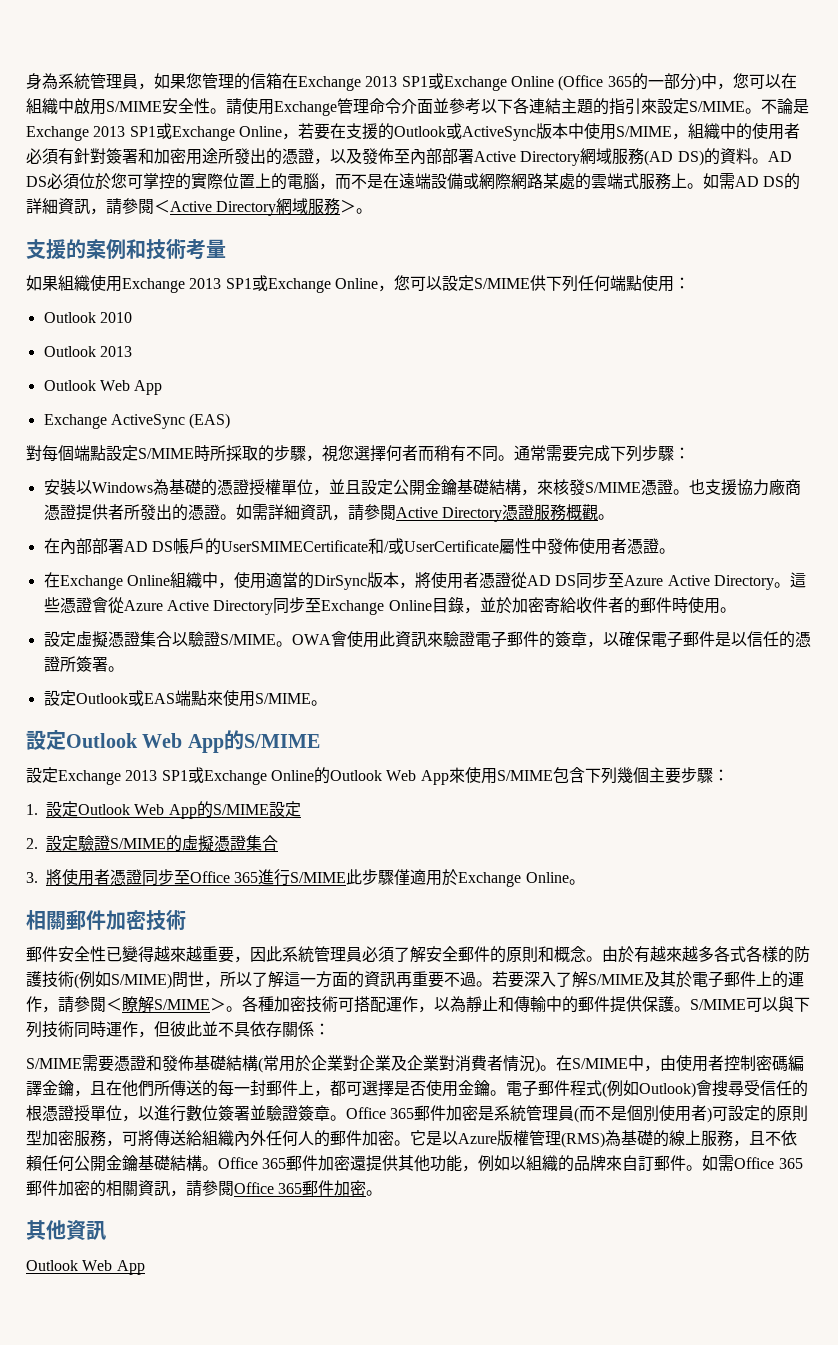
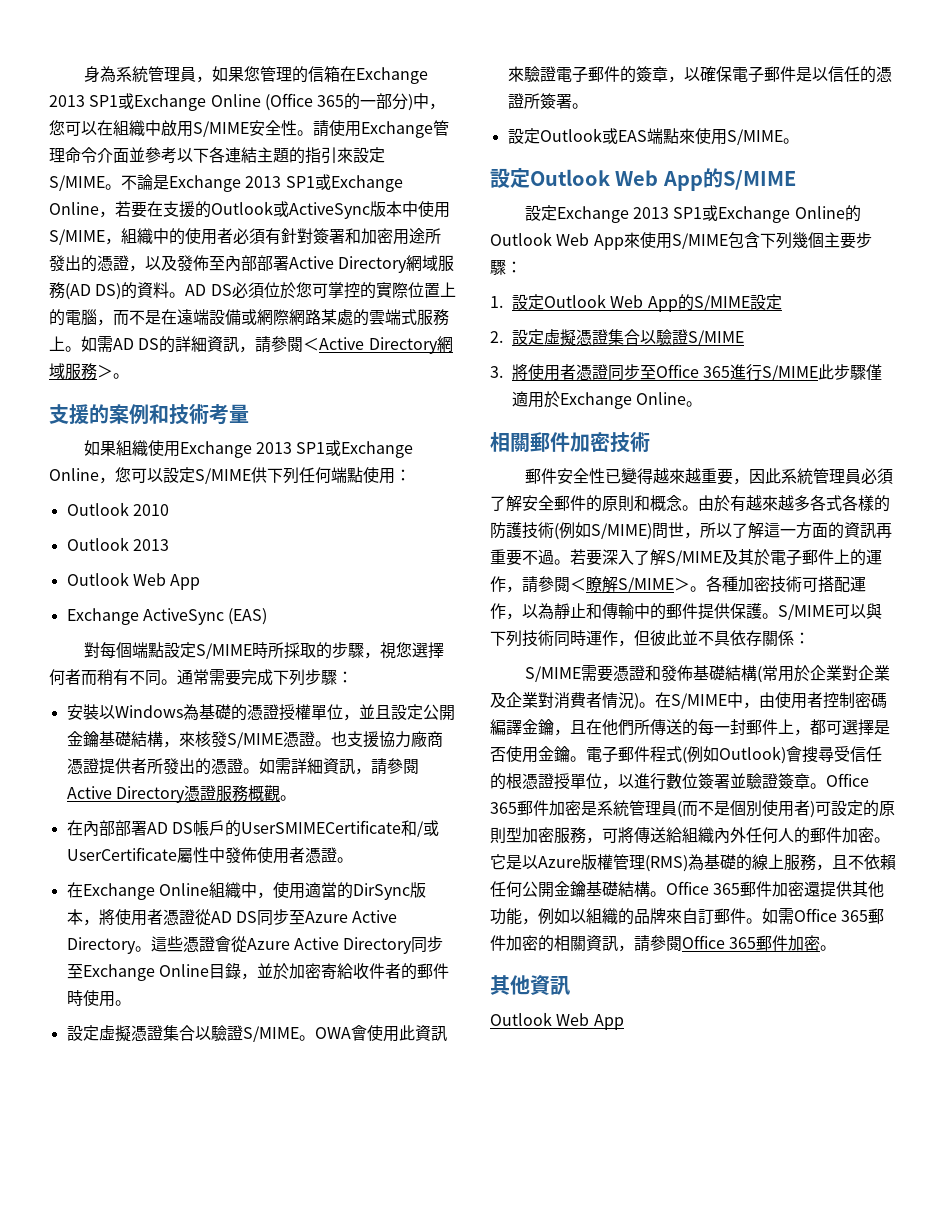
[78,835,278,852] 驗證S/MIME的虛擬憑證集合 -> [543,329,744,346] 虛擬憑證集合以驗證S/MIME

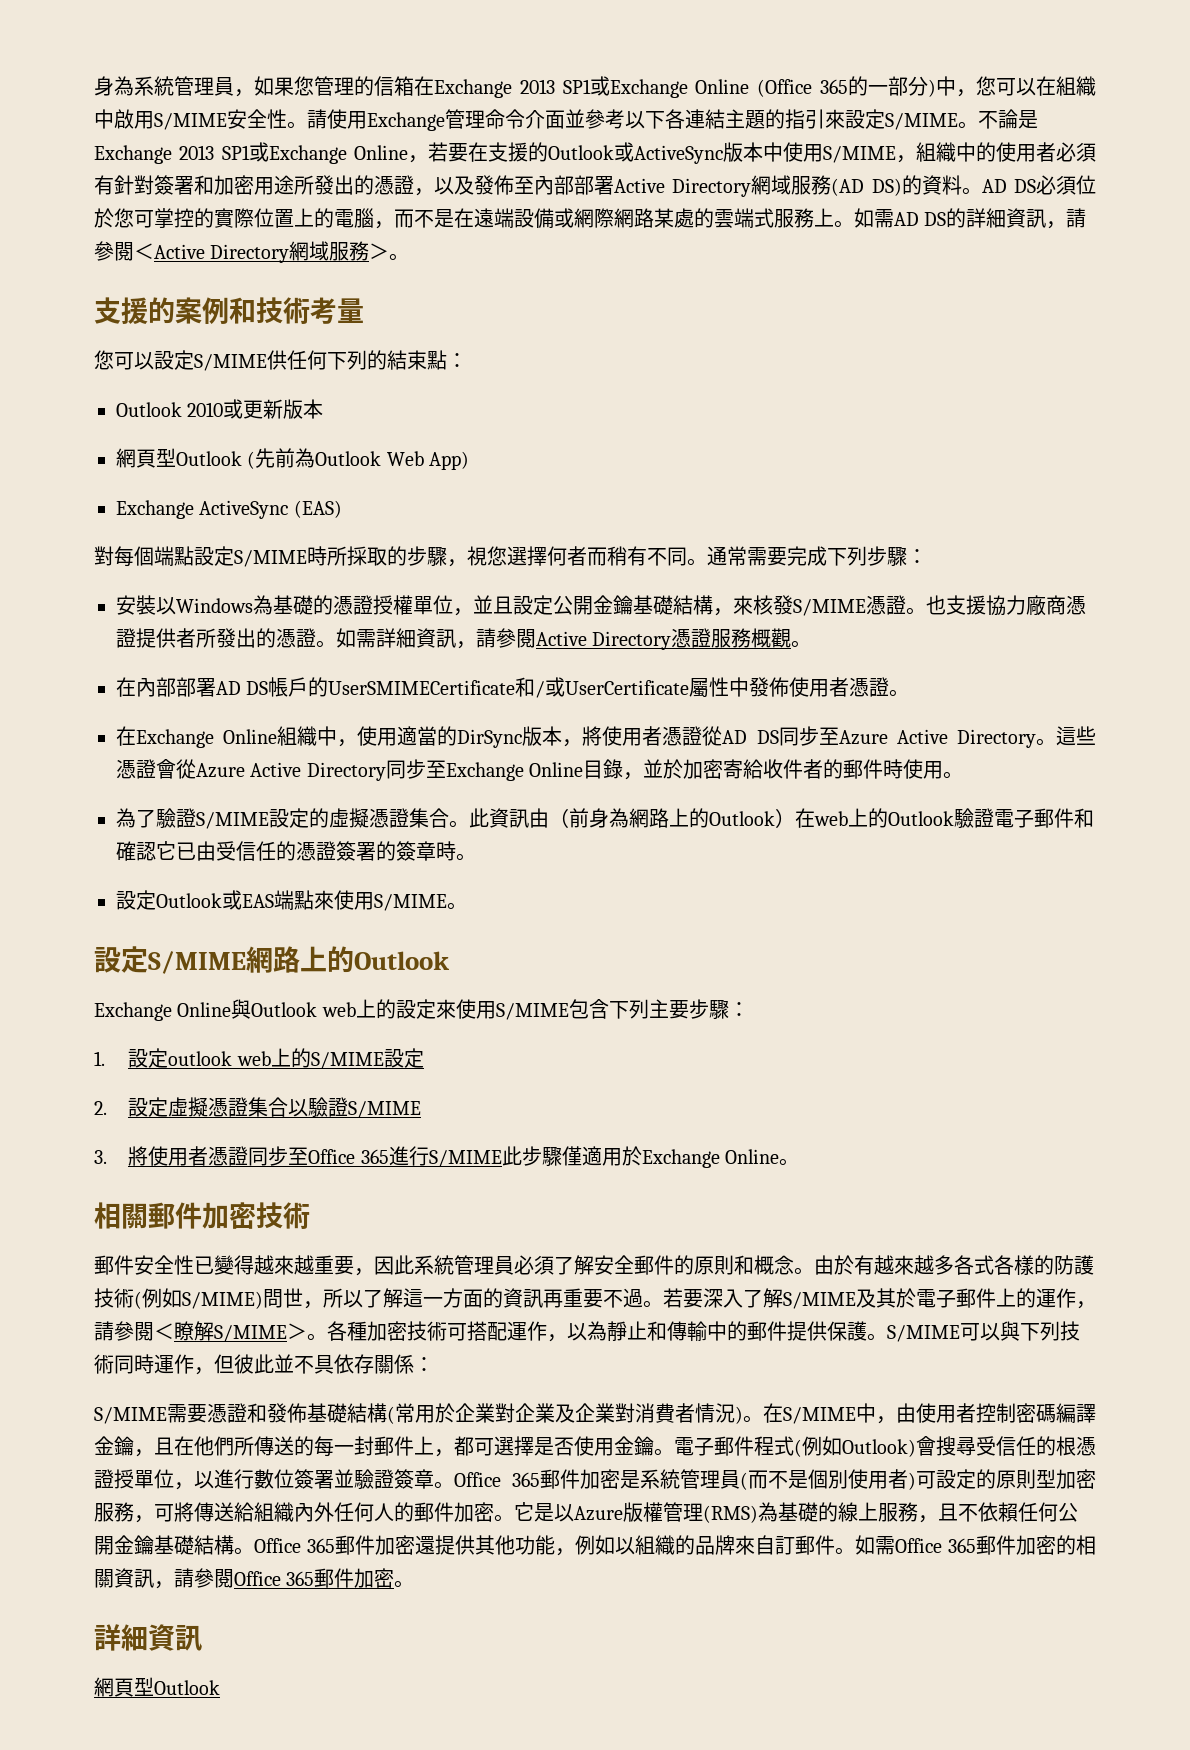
[83,440,414,458] [49,467,411,484] [66,502,169,516] [66,537,169,551] [66,572,201,590] 如果組織使用Exchange 2013 SP1或Exchange Online，您可以設定S/MIME供下列任何端點使用： // Outlook 2010 // Outlook 2013 // Outlook Web App -> [94,350,467,371] [116,399,324,419] [116,448,470,470] 您可以設定S/MIME供任何下列的結束點： // Outlook 2010或更新版本 // 網頁型Outlook (先前為Outlook Web App)
[66,1025,447,1042] [507,66,892,83] [507,93,572,109] 設定虛擬憑證集合以驗證S/MIME。OWA會使用此資訊來驗證電子郵件的簽章，以確保電子郵件是以信任的憑證所簽署 -> [116,808,1094,829] [116,841,456,861] 為了驗證S/MIME設定的虛擬憑證集合。此資訊由（前身為網路上的Outlook）在web上的Outlook驗證電子郵件和確認它已由受信任的憑證簽署的簽章時
[530,168,796,191] [524,205,861,223] [490,232,624,250] Outlook Web App的S/MIME // 設定Exchange 2013 SP1或Exchange Online的Outlook Web App -> [148,946,450,974] [94,999,436,1021] S/MIME網路上的Outlook // Exchange Online與Outlook web上的設定
[791,232,824,249] 幾個 -> (649, 1009) none
[543,294,678,312] Outlook Web App -> [168,1048,291,1067] outlook web上
[490,975,530,995] 其他 -> [94,1624,148,1651] 詳細
[490,1012,624,1030] Outlook Web App -> [94,1677,220,1697] 網頁型Outlook

